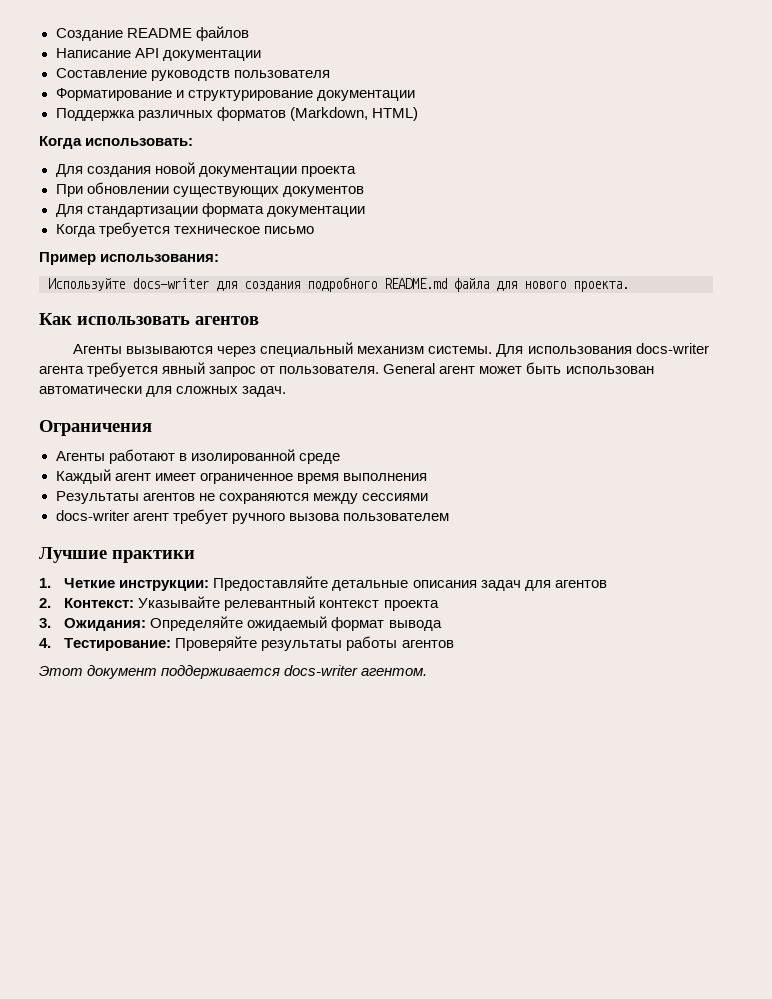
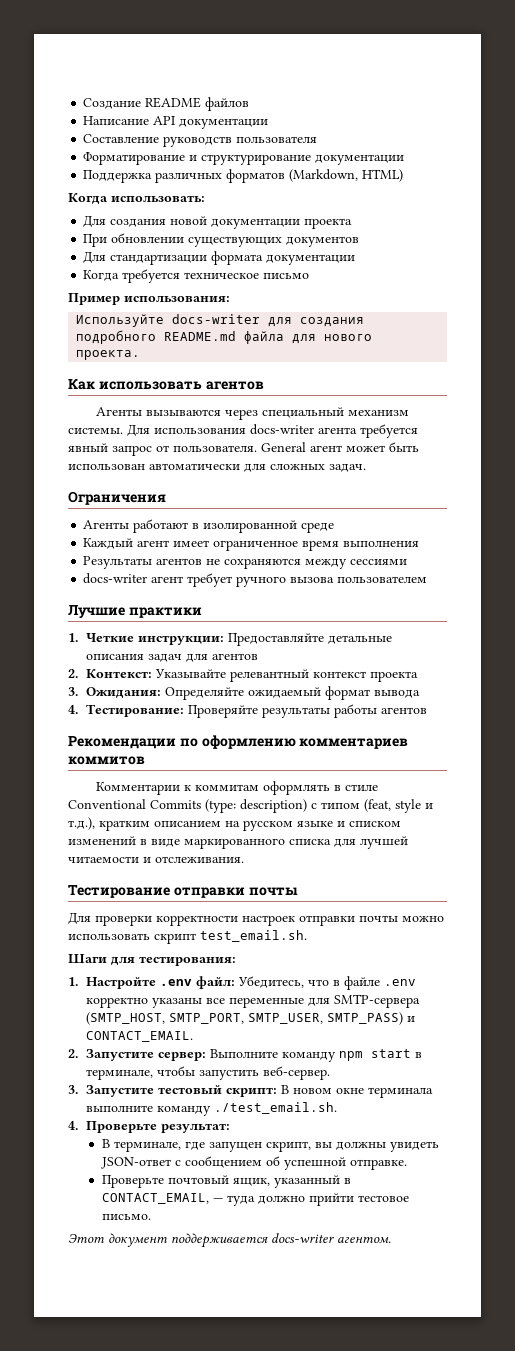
(454, 644) none -> [68,735,409,749] [68,756,145,765] [96,781,379,795] [68,799,433,813] [68,817,401,831] [68,836,408,849] [68,856,244,863] [68,885,298,898] [68,912,444,926] [68,930,307,944] [68,954,236,966] [68,976,417,990] [86,994,421,1008] [86,1012,416,1025] [86,1031,194,1042] [68,1049,423,1062] [86,1066,331,1080] [68,1084,434,1098] [86,1102,338,1116] [68,1121,231,1133] [101,1139,439,1152] [100,1156,407,1170] [101,1175,351,1188] [101,1193,409,1206] [101,1214,151,1220] // Рекомендации по оформлению комментариев коммитов // Комментарии к коммитам оформлять в стиле Conventional Commits (type: description) с типом (feat, style и т.д.), кратким описанием на русском языке и списком изменений в виде маркированного списка для лучшей читаемости и отслеживания. // Тестирование отправки почты // Для проверки корректности настроек отправки почты можно использовать скрипт test_email.sh. // Шаги для тестирования: // 1. Настройте .env файл: Убедитесь, что в файле .env корректно указаны все переменные для SMTP-сервера (SMTP_HOST, SMTP_PORT, SMTP_USER, SMTP_PASS) и CONTACT_EMAIL. // 2. Запустите сервер: Выполните команду npm start в терминале, чтобы запустить веб-сервер. // 3. Запустите тестовый скрипт: В новом окне терминала выполните команду ./test_email.sh. // 4. Проверьте результат: // В терминале, где запущен скрипт, вы должны увидеть JSON-ответ с сообщением об успешной отправке. // Проверьте почтовый ящик, указанный в CONTACT_EMAIL, — туда должно прийти тестовое письмо.

